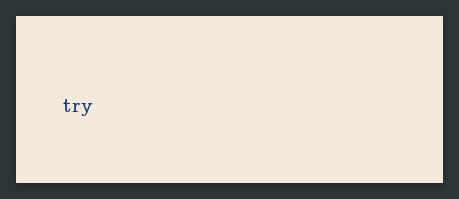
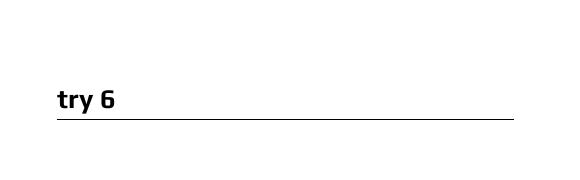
(93, 107) none -> [100,90,117,109] 6

